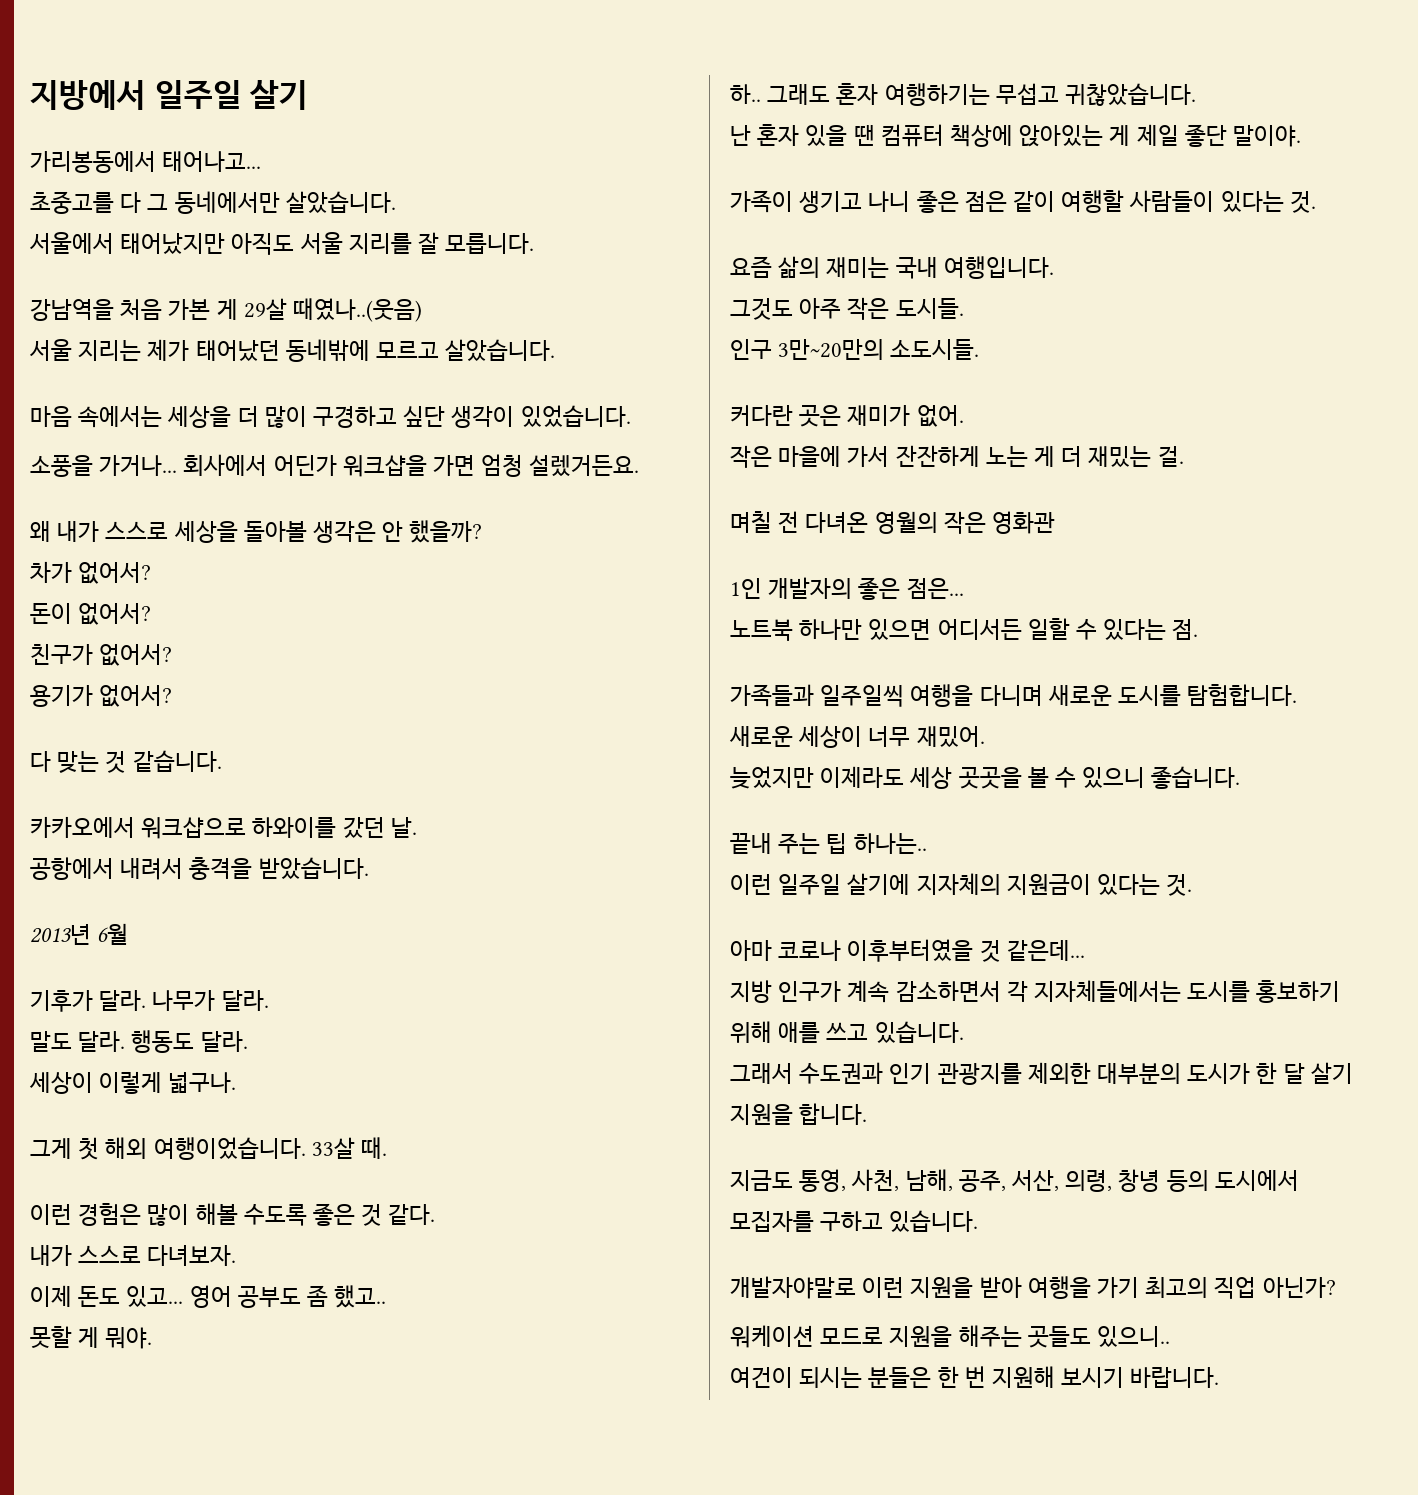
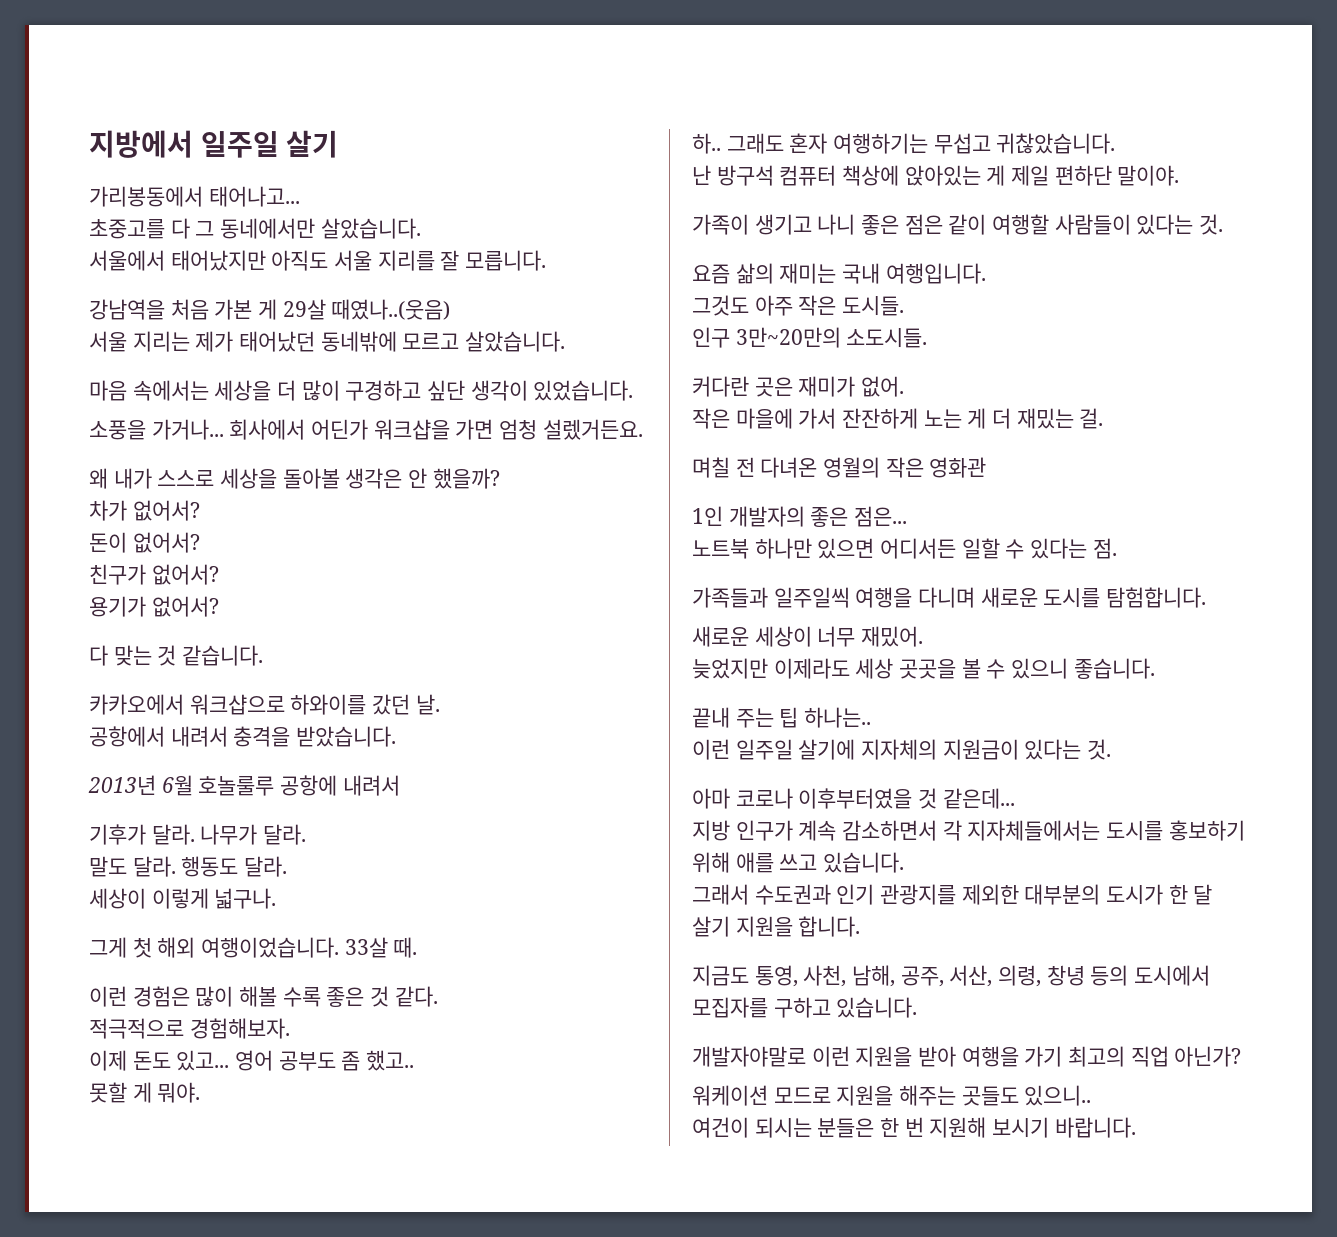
(129, 934) none -> [198,775,400,796] 호놀룰루 공항에 내려서
[243,1204,307,1226] 수도록 -> [282,987,321,1007] 수록
[30,1245,237,1266] 내가 스스로 다녀보자. -> [89,1018,290,1039] 적극적으로 경험해보자.
[757,124,875,146] 혼자 있을 땐 -> [716,165,774,186] 방구석
[1184,124,1227,147] 좋단 -> [1054,165,1112,186] 편하단

